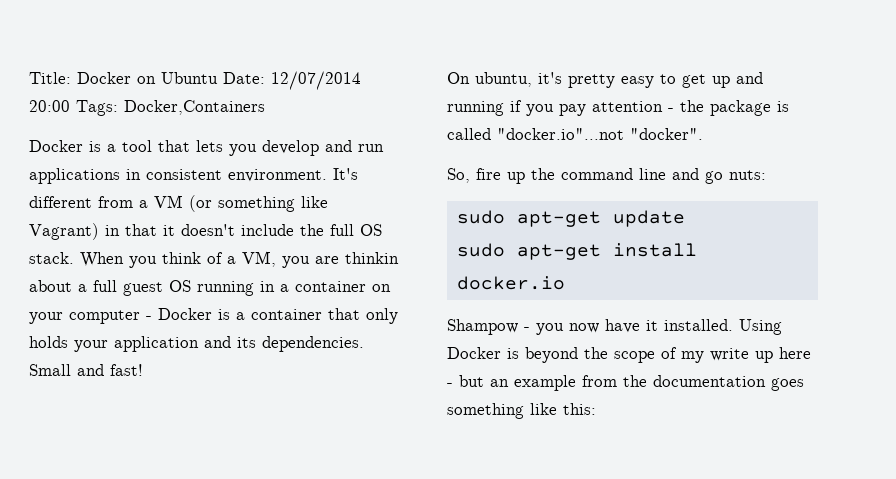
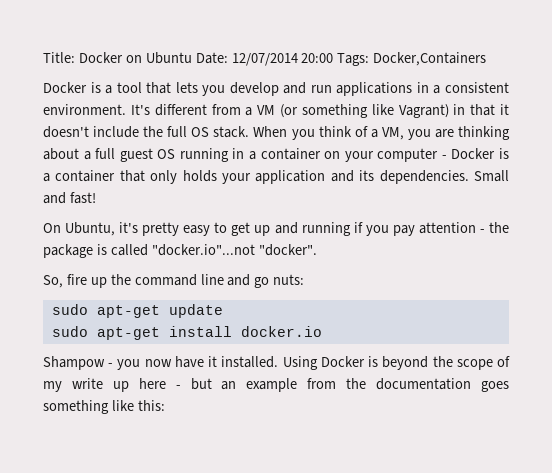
(141, 174) none -> [433,85,441,94] a
[345,252,399,264] thinkin -> [457,126,510,140] thinking
[475,72,532,87] ubuntu, -> [65,222,116,236] Ubuntu,

